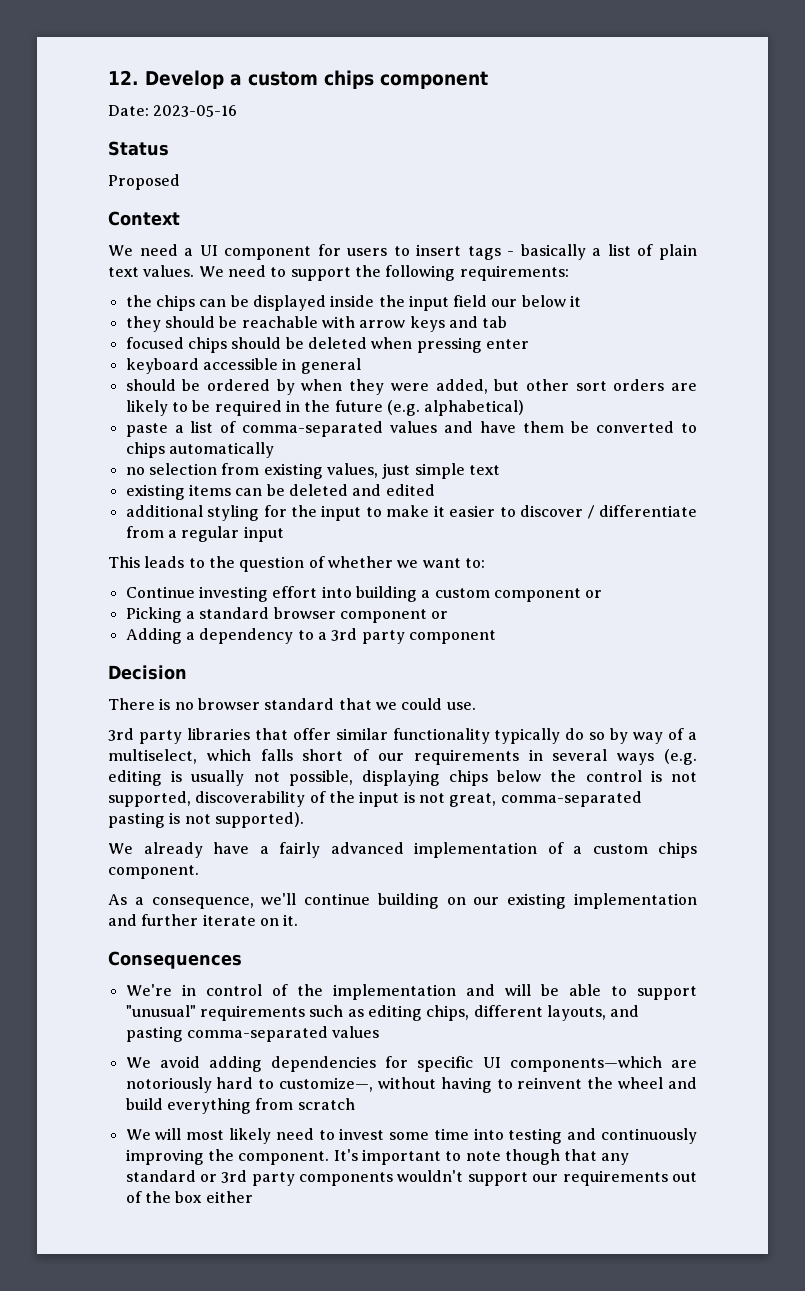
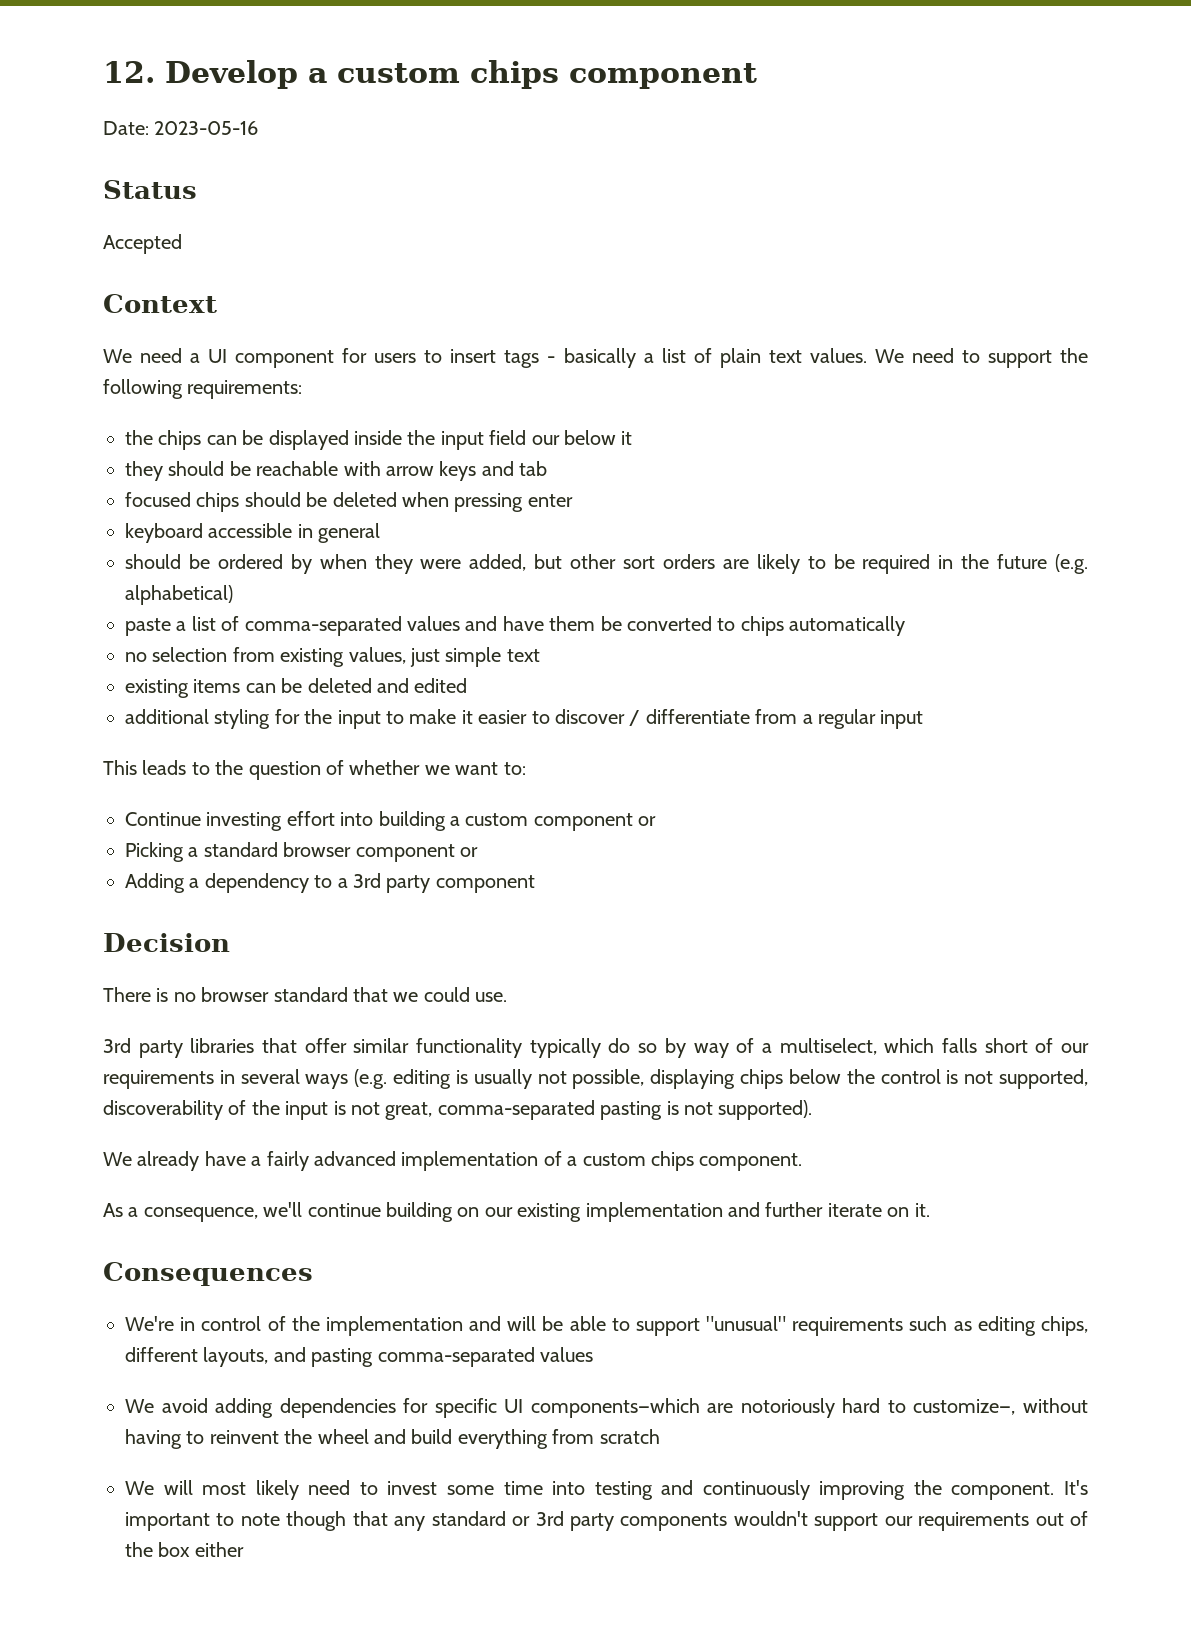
[108,174,180,190] Proposed -> [103,234,182,254] Accepted

